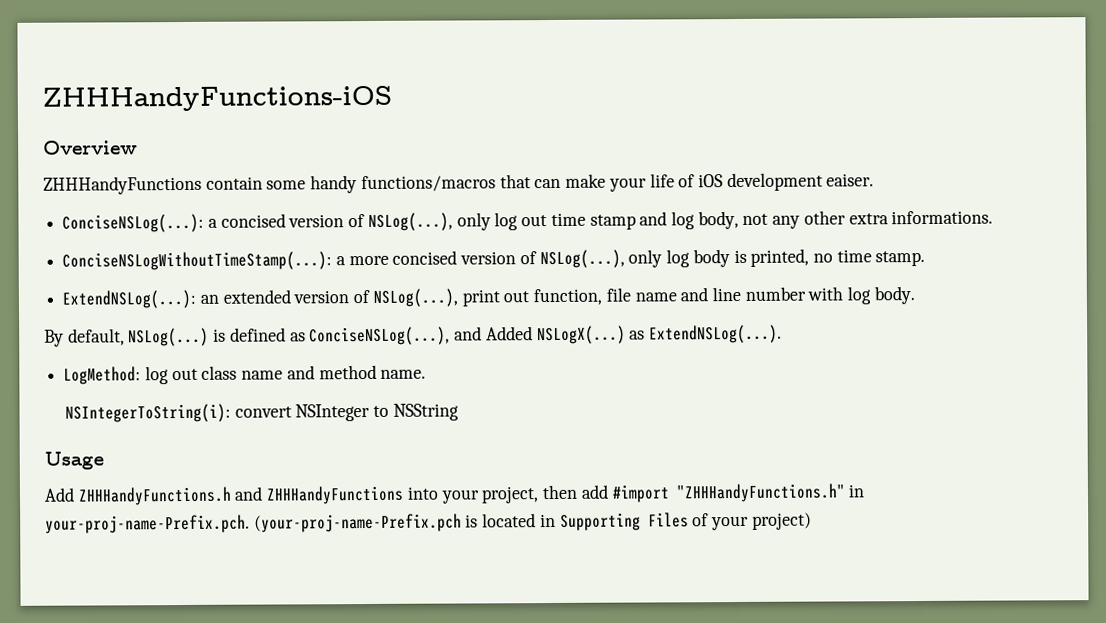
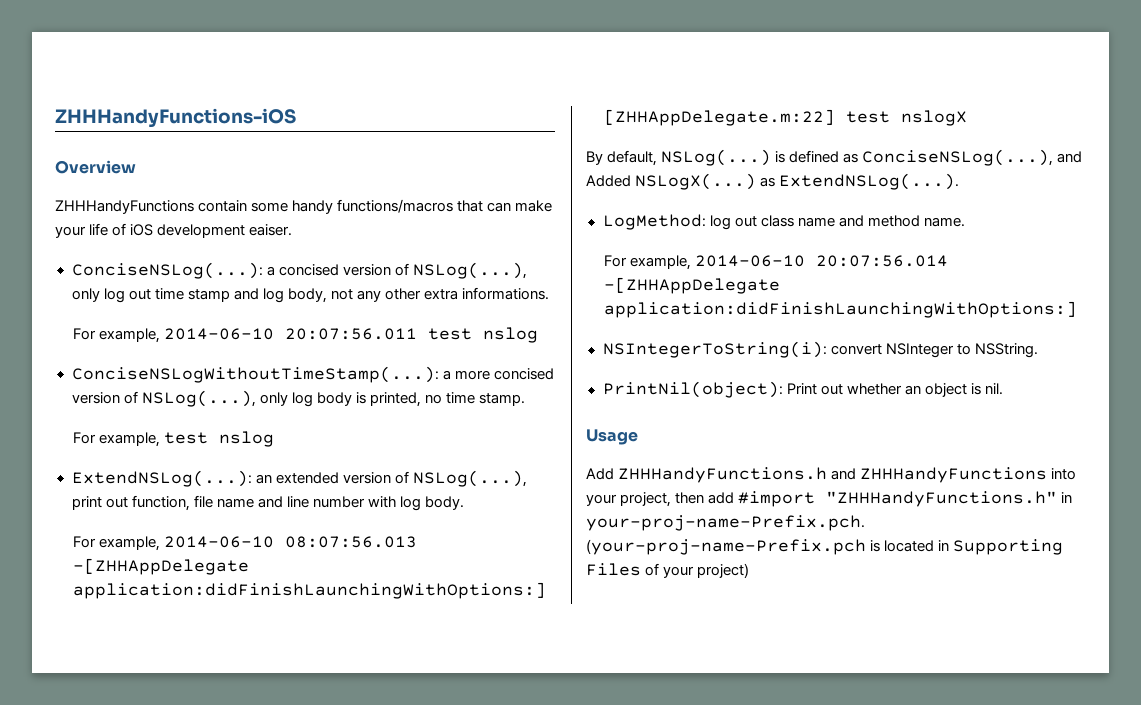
(994, 217) none -> [72,327,538,343] // For example, 2014-06-10 20:07:56.011 test nslog
(926, 258) none -> [72,431,274,447] // For example, test nslog
(915, 295) none -> [72,536,417,551] [72,558,249,575] [72,582,546,599] [603,109,967,126] // For example, 2014-06-10 08:07:56.013 -[ZHHAppDelegate application:didFinishLaunchingWithOptions:] [ZHHAppDelegate.m:22] test nslogX
[64,403,459,423] NSIntegerToString(i): convert NSInteger to NSString -> [603,255,948,270] [603,277,780,294] [603,301,1077,318] [602,341,1038,358] [602,381,1003,398] For example, 2014-06-10 20:07:56.014 -[ZHHAppDelegate application:didFinishLaunchingWithOptions:] // NSIntegerToString(i): convert NSInteger to NSString. // PrintNil(object): Print out whether an object is nil.

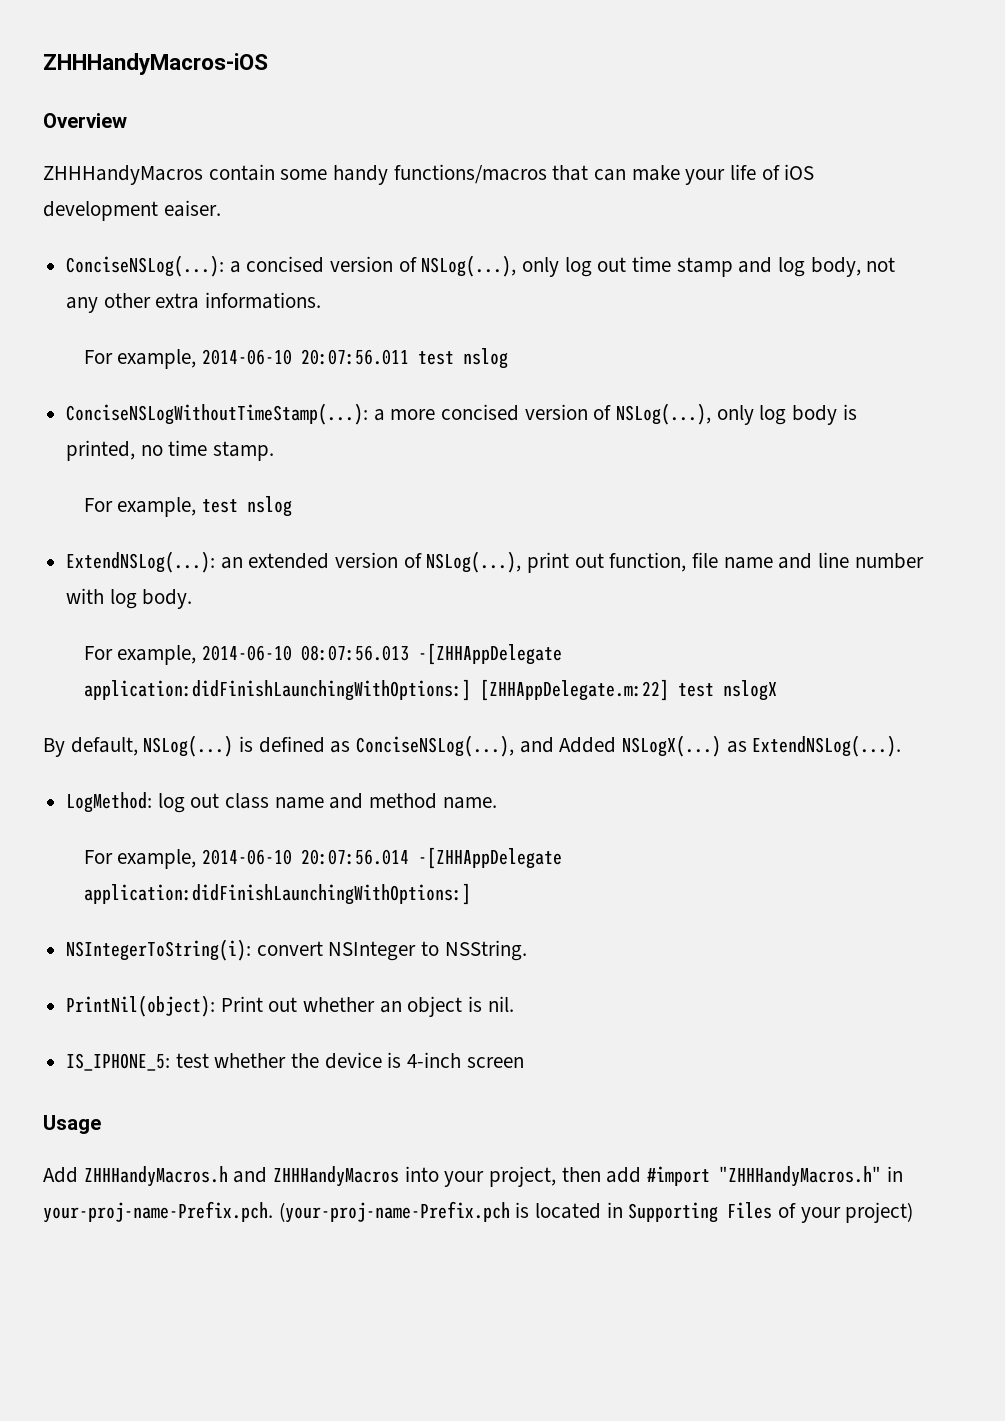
[55,108,296,128] ZHHHandyFunctions-iOS -> [43,53,268,75] ZHHHandyMacros-iOS
[55,200,194,214] ZHHHandyFunctions -> [43,165,203,185] ZHHHandyMacros
(1003, 389) none -> [66,1052,524,1071] // IS_IPHONE_5: test whether the device is 4-inch screen
[618,467,1048,483] ZHHHandyFunctions.h and ZHHHandyFunctions -> [83,1166,400,1187] ZHHHandyMacros.h and ZHHHandyMacros
[826,491,1058,507] "ZHHHandyFunctions.h" -> [719,1166,882,1187] "ZHHHandyMacros.h"

